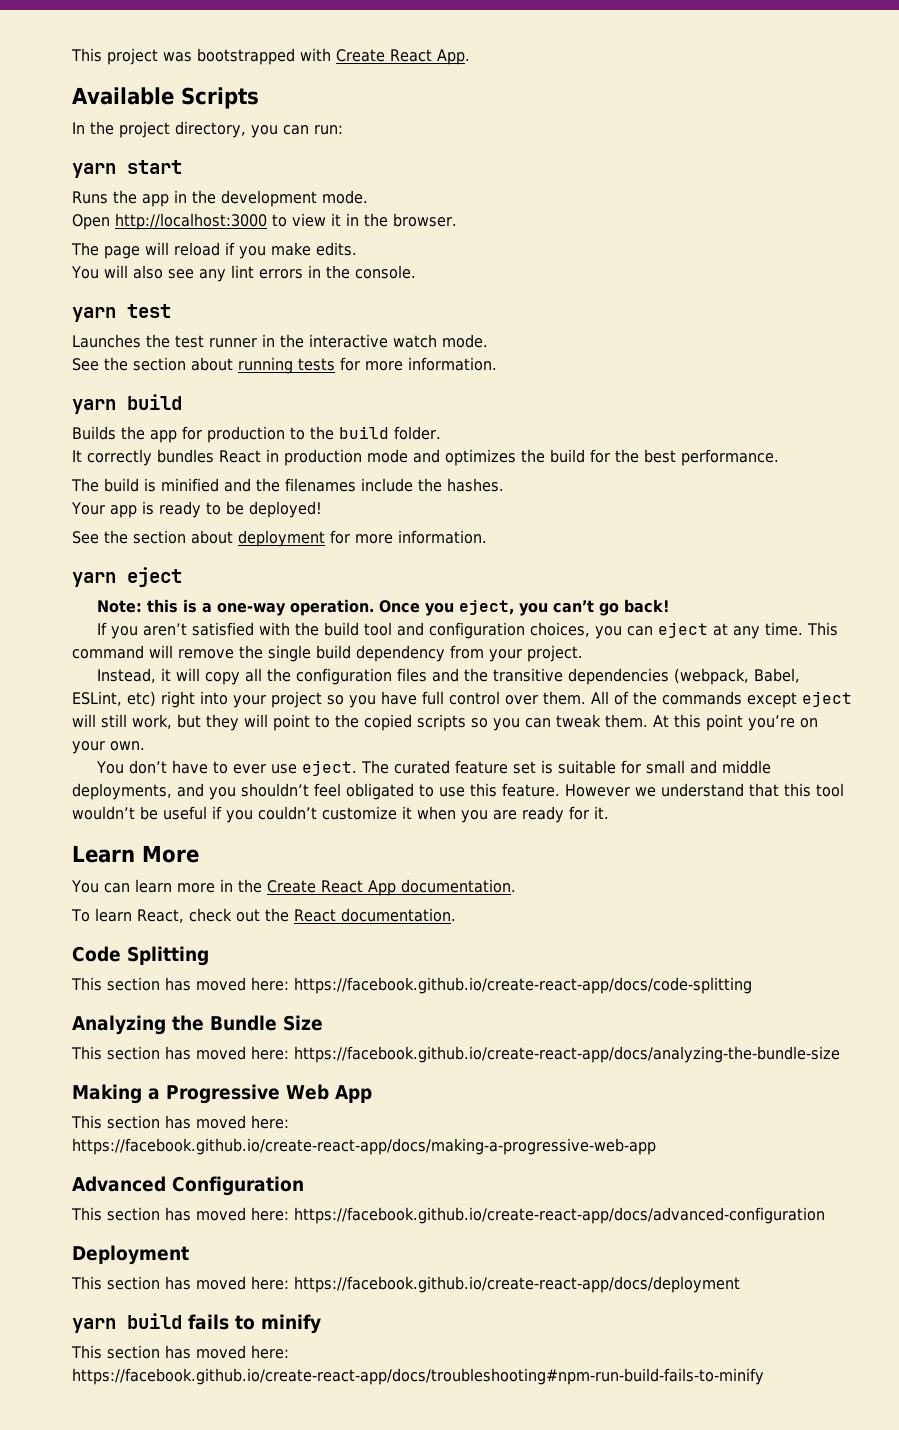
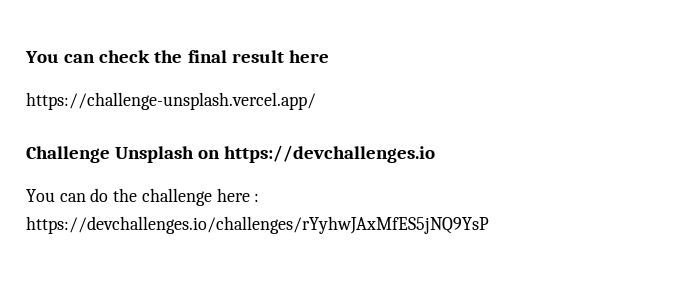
[71,48,470,65] [72,87,259,109] [72,121,343,138] [72,160,182,178] [72,190,368,207] [72,213,457,230] [71,242,357,259] [71,265,416,282] [72,304,171,322] [72,334,488,348] [72,357,497,374] [72,394,182,414] [72,426,441,443] [72,449,779,466] [71,478,504,492] [71,501,322,518] [72,530,487,547] [72,567,182,587] [97,599,671,616] [97,622,839,639] [72,645,583,662] [97,668,801,685] [72,691,852,708] [72,714,818,731] [72,741,145,754] [96,760,772,776] [72,783,844,800] [72,806,609,823] [72,845,199,863] [71,879,516,896] [71,908,456,923] [72,946,209,966] [71,977,752,994] [72,1015,323,1035] [71,1046,840,1063] [72,1084,372,1104] [71,1115,289,1129] [72,1138,656,1155] [72,1176,304,1196] [71,1207,825,1224] [72,1245,189,1265] [71,1276,740,1293] [72,1313,321,1334] [71,1345,289,1359] [72,1368,764,1385] This project was bootstrapped with Create React App. // Available Scripts // In the project directory, you can run: // yarn start // Runs the app in the development mode. // Open http://localhost:3000 to view it in the browser. // The page will reload if you make edits. // You will also see any lint errors in the console. // yarn test // Launches the test runner in the interactive watch mode. // See the section about running tests for more information. // yarn build // Builds the app for production to the build folder. // It correctly bundles React in production mode and optimizes the build for the best performance. // The build is minified and the filenames include the hashes. // Your app is ready to be deployed! // See the section about deployment for more information. // yarn eject // Note: this is a one-way operation. Once you eject, you can’t go back! // If you aren’t satisfied with the build tool and configuration choices, you can eject at any time. This command will remove the single build dependency from your project. // Instead, it will copy all the configuration files and the transitive dependencies (webpack, Babel, ESLint, etc) right into your project so you have full control over them. All of the commands except eject will still work, but they will point to the copied scripts so you can tweak them. At this point you’re on your own. // You don’t have to ever use eject. The curated feature set is suitable for small and middle deployments, and you shouldn’t feel obligated to use this feature. However we understand that this tool wouldn’t be useful if you couldn’t customize it when you are ready for it. // Learn More // You can learn more in the Create React App documentation. // To learn React, check out the React documentation. // Code Splitting // This section has moved here: https://facebook.github.io/create-react-app/docs/code-splitting // Analyzing the Bundle Size // This section has moved here: https://facebook.github.io/create-react-app/docs/analyzing-the-bundle-size // Making a Progressive Web App // This section has moved here: https://facebook.github.io/create-react-app/docs/making-a-progressive-web-app // Advanced Configuration // This section has moved here: https://facebook.github.io/create-react-app/docs/advanced-configuration // Deployment // This section has moved here: https://facebook.github.io/create-react-app/docs/deployment // yarn build fails to minify // This section has moved here: https://facebook.github.io/create-react-app/docs/troubleshooting#npm-run-build-fails-to-minify -> [25,50,329,63] [26,92,316,110] [26,145,436,163] [26,188,260,206] [26,216,489,234] You can check the final result here // https://challenge-unsplash.vercel.app/ // Challenge Unsplash on https://devchallenges.io // You can do the challenge here : https://devchallenges.io/challenges/rYyhwJAxMfES5jNQ9YsP

